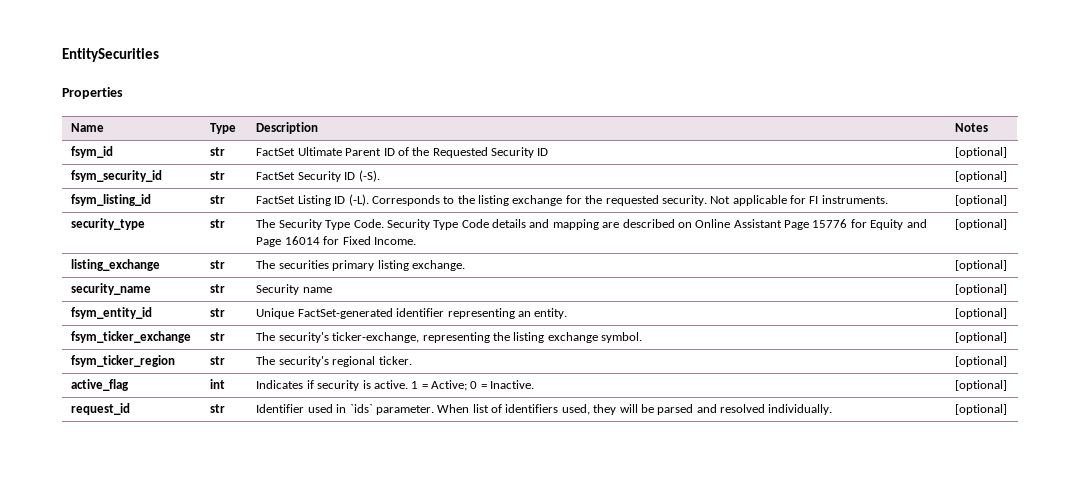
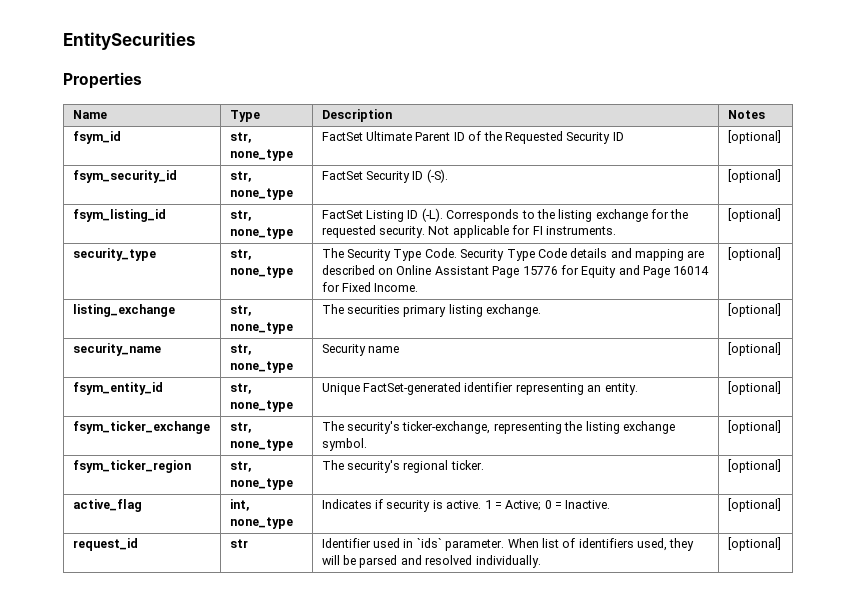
[210,147,226,156] str -> [229,132,251,143] [229,149,293,161] str, none_type
[210,171,226,180] str -> [229,171,251,182] [229,188,293,200] str, none_type
[210,195,226,204] str -> [229,210,251,221] [229,227,293,239] str, none_type
[210,219,226,228] str -> [229,249,251,260] [229,266,293,278] str, none_type
[210,260,226,269] str -> [229,305,251,316] [229,322,293,334] str, none_type
[210,284,226,293] str -> [229,344,251,355] [229,361,293,373] str, none_type
[210,308,226,317] str -> [229,383,251,394] [229,400,293,412] str, none_type
[210,332,226,341] str -> [229,422,251,433] [229,439,293,451] str, none_type
[210,356,226,365] str -> [229,461,251,472] [229,478,293,490] str, none_type
[210,379,226,389] int -> [229,499,249,511] [229,517,293,529] int, none_type

